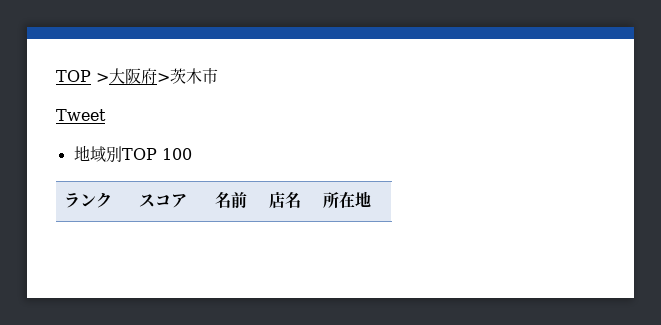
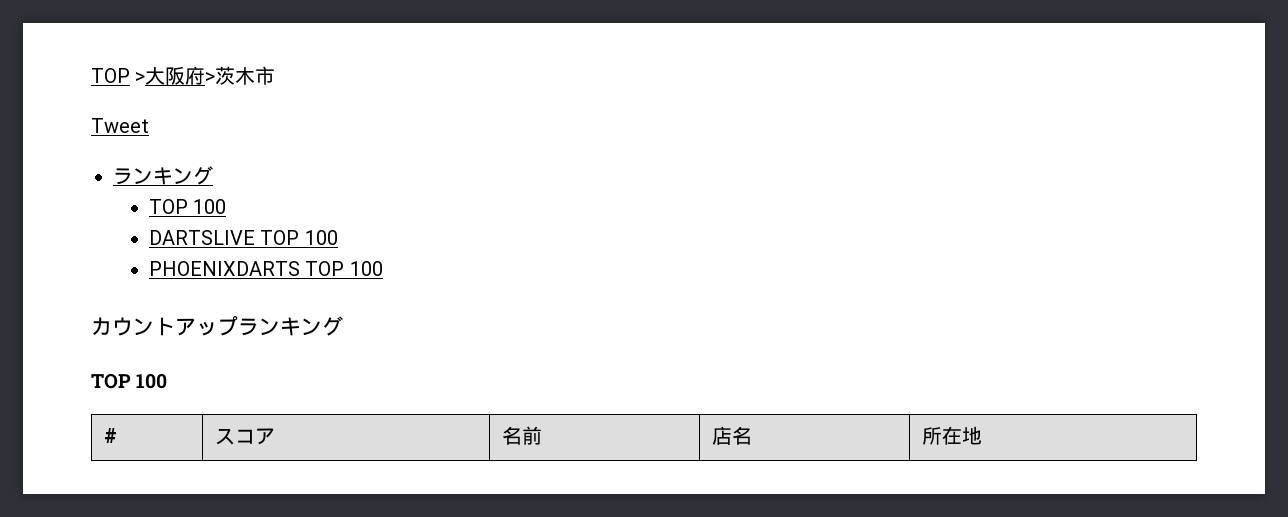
[73,145,192,162] [63,192,112,208] 地域別TOP 100 // ランク -> [113,166,213,185] [149,199,227,214] [149,230,338,245] [149,261,383,276] [91,316,343,336] [91,373,168,389] [103,428,117,443] ランキング // TOP 100 // DARTSLIVE TOP 100 // PHOENIXDARTS TOP 100 // カウントアップランキング // TOP 100 // #

